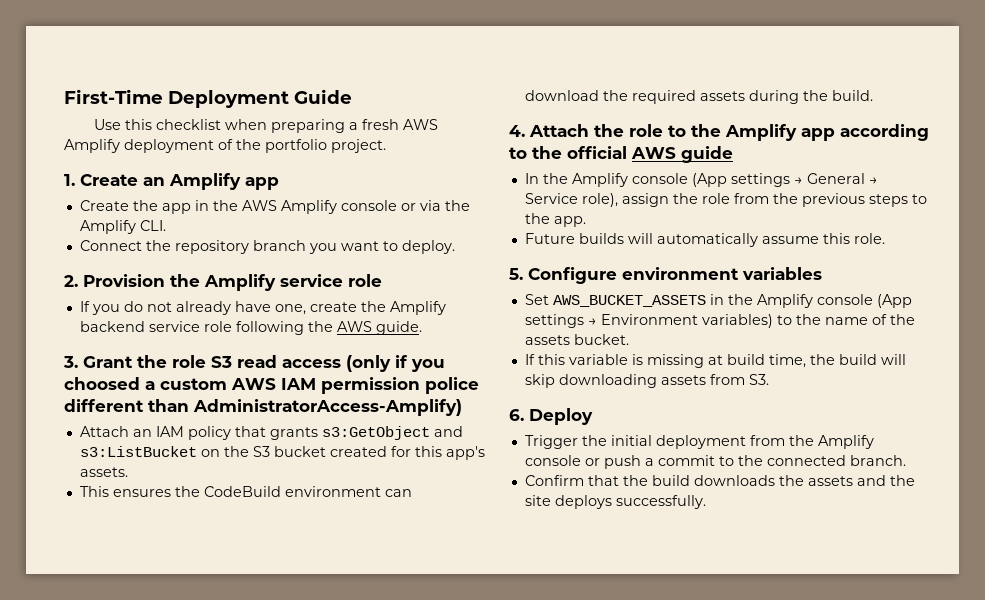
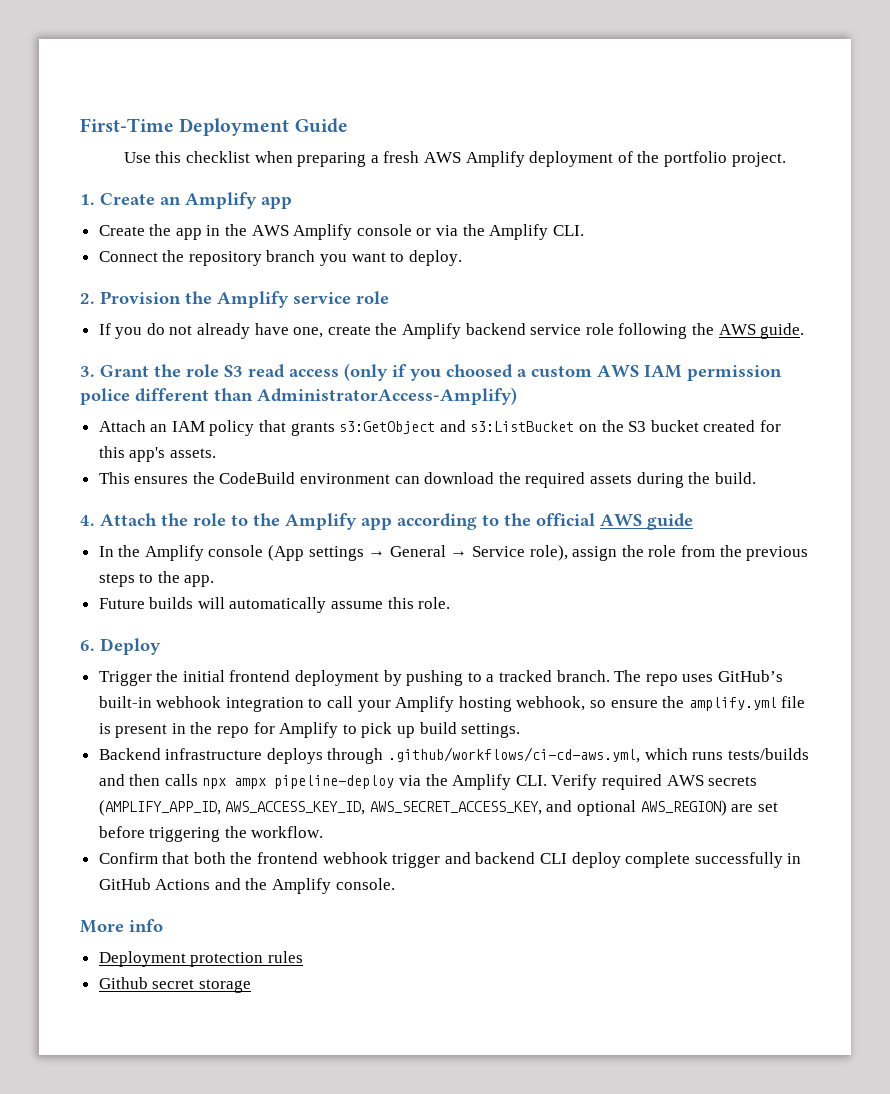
[509,267,822,284] [524,294,912,308] [524,314,915,328] [524,334,629,345] [524,354,906,368] [524,374,769,388] // 5. Configure environment variables // Set AWS_BUCKET_ASSETS in the Amplify console (App settings → Environment variables) to the name of the assets bucket. // If this variable is missing at build time, the build will skip downloading assets from S3. -> (451, 603) none
[655,435,874,449] [524,455,906,469] [524,475,915,486] [524,495,706,509] deployment from the Amplify console or push a commit to the connected branch. // Confirm that the build downloads the assets and the site deploys successfully. -> [229,670,783,686] [98,696,806,712] [98,722,521,738] [98,747,809,764] [98,774,758,790] [98,800,778,816] [98,826,324,842] [98,852,802,868] [98,878,395,894] [80,919,163,933] [98,951,303,967] [98,977,251,993] frontend deployment by pushing to a tracked branch. The repo uses GitHub’s built-in webhook integration to call your Amplify hosting webhook, so ensure the amplify.yml file is present in the repo for Amplify to pick up build settings. // Backend infrastructure deploys through .github/workflows/ci-cd-aws.yml, which runs tests/builds and then calls npx ampx pipeline-deploy via the Amplify CLI. Verify required AWS secrets (AMPLIFY_APP_ID, AWS_ACCESS_KEY_ID, AWS_SECRET_ACCESS_KEY, and optional AWS_REGION) are set before triggering the workflow. // Confirm that both the frontend webhook trigger and backend CLI deploy complete successfully in GitHub Actions and the Amplify console. // More info // Deployment protection rules // Github secret storage

